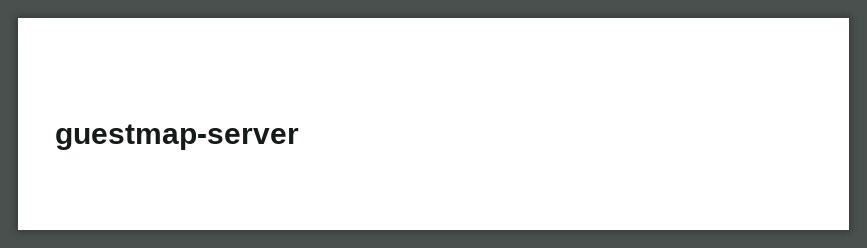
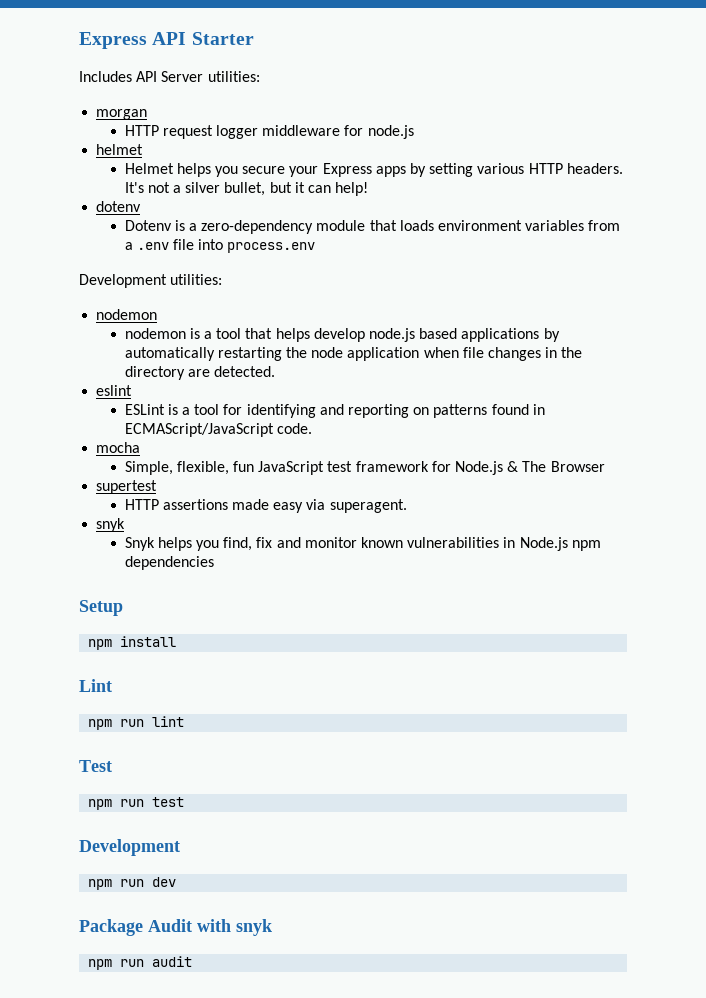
[55,124,299,150] guestmap-server -> [79,32,254,49] [79,71,260,82] [96,109,148,120] [124,125,414,139] [96,144,144,155] [124,163,623,177] [124,182,369,196] [96,201,142,212] [124,220,621,234] [124,239,316,253] [79,274,223,288] [96,309,158,320] [124,328,560,342] [124,347,583,361] [124,366,276,380] [96,385,133,396] [124,404,545,418] [124,423,312,437] [96,442,141,453] [124,461,605,475] [96,480,158,494] [124,499,407,513] [96,518,126,532] [124,537,601,551] [124,556,214,570] [79,600,123,616] [88,636,177,650] [79,679,112,692] [88,716,185,730] [79,760,112,772] [88,797,185,810] [79,839,180,856] [88,877,177,890] [79,919,272,936] [88,956,193,970] Express API Starter // Includes API Server utilities: // morgan // HTTP request logger middleware for node.js // helmet // Helmet helps you secure your Express apps by setting various HTTP headers. It's not a silver bullet, but it can help! // dotenv // Dotenv is a zero-dependency module that loads environment variables from a .env file into process.env // Development utilities: // nodemon // nodemon is a tool that helps develop node.js based applications by automatically restarting the node application when file changes in the directory are detected. // eslint // ESLint is a tool for identifying and reporting on patterns found in ECMAScript/JavaScript code. // mocha // Simple, flexible, fun JavaScript test framework for Node.js & The Browser // supertest // HTTP assertions made easy via superagent. // snyk // Snyk helps you find, fix and monitor known vulnerabilities in Node.js npm dependencies // Setup // npm install // Lint // npm run lint // Test // npm run test // Development // npm run dev // Package Audit with snyk // npm run audit

